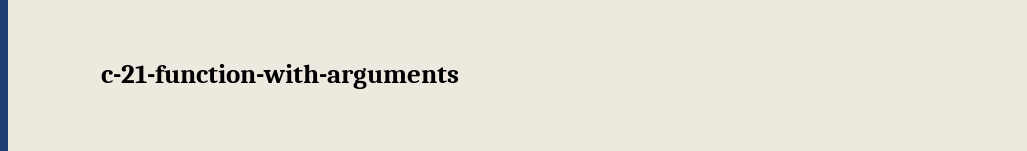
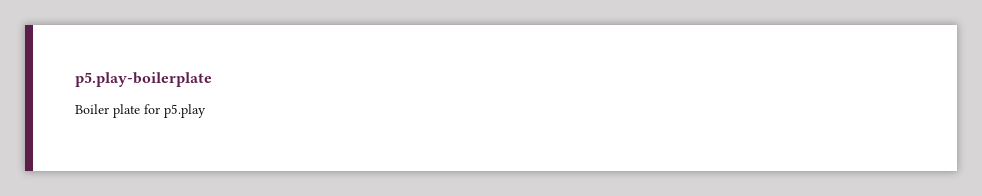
[101,64,459,89] c-21-function-with-arguments -> [75,72,212,87] [75,104,206,118] p5.play-boilerplate // Boiler plate for p5.play

